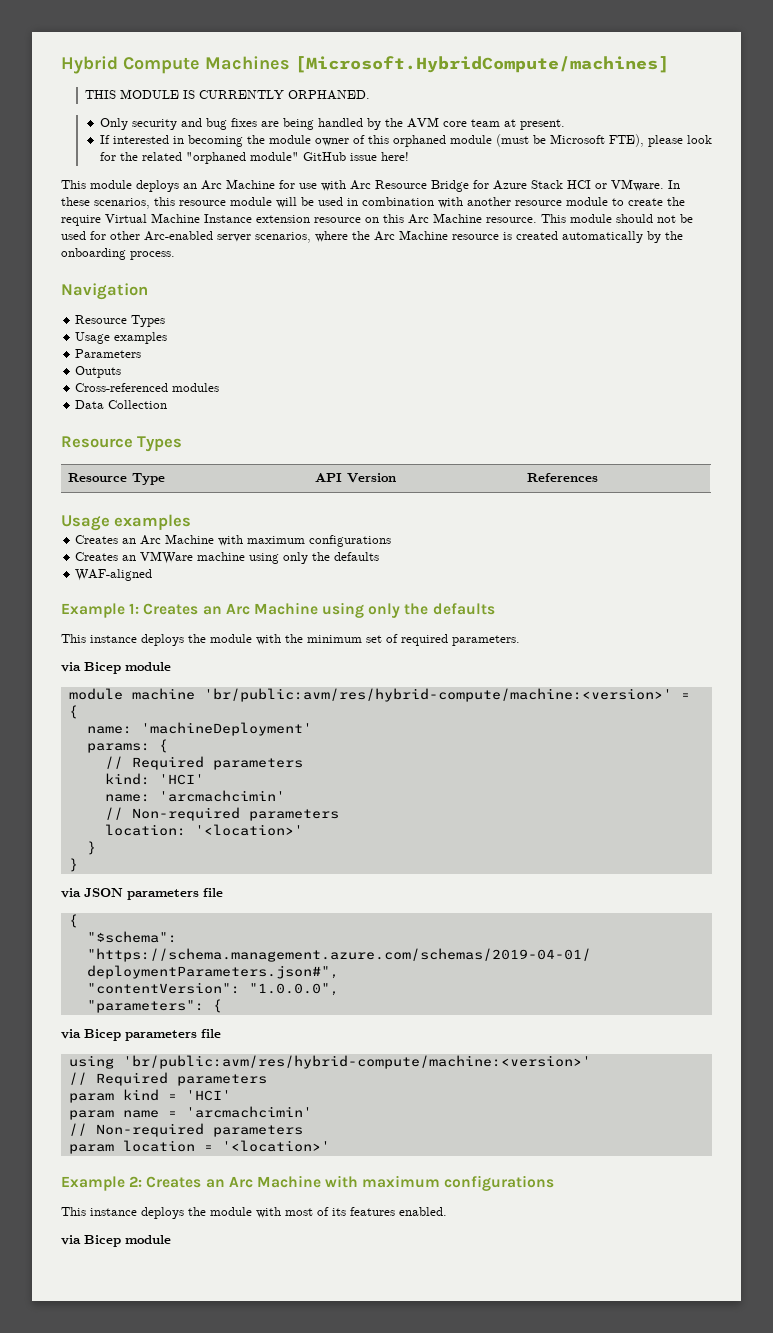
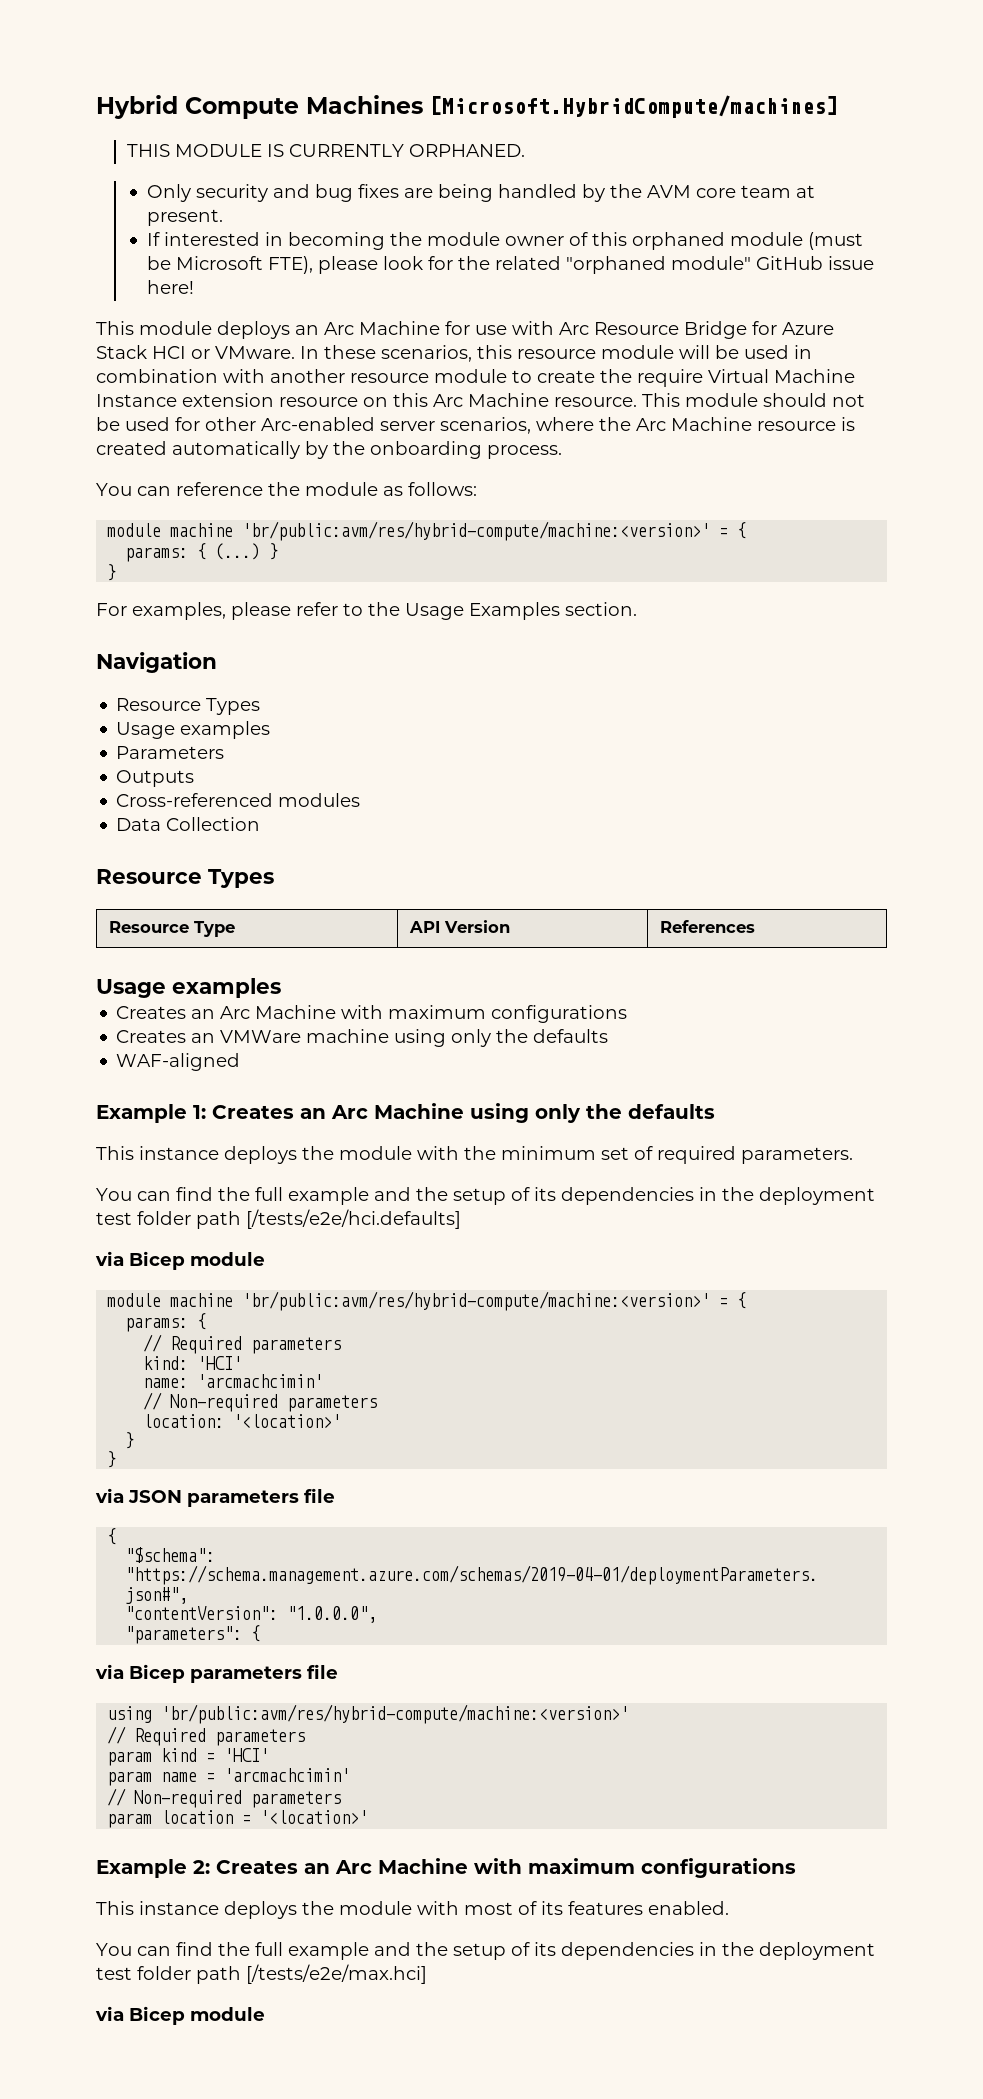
(175, 255) none -> [96,482,477,496] [107,521,747,541] [125,543,279,562] [107,564,117,581] [96,602,637,620] // You can reference the module as follows: // module machine 'br/public:avm/res/hybrid-compute/machine:<version>' = { // params: { (...) } // } // For examples, please refer to the Usage Examples section.
(520, 640) none -> [96,1187,875,1205] [96,1209,461,1229] // You can find the full example and the setup of its dependencies in the deployment test folder path [/tests/e2e/hci.defaults]
[86,722,312,736] // name: 'machineDeployment' -> (747, 1300) none
(447, 1211) none -> [96,1942,875,1960] [96,1964,427,1984] // You can find the full example and the setup of its dependencies in the deployment test folder path [/tests/e2e/max.hci]

